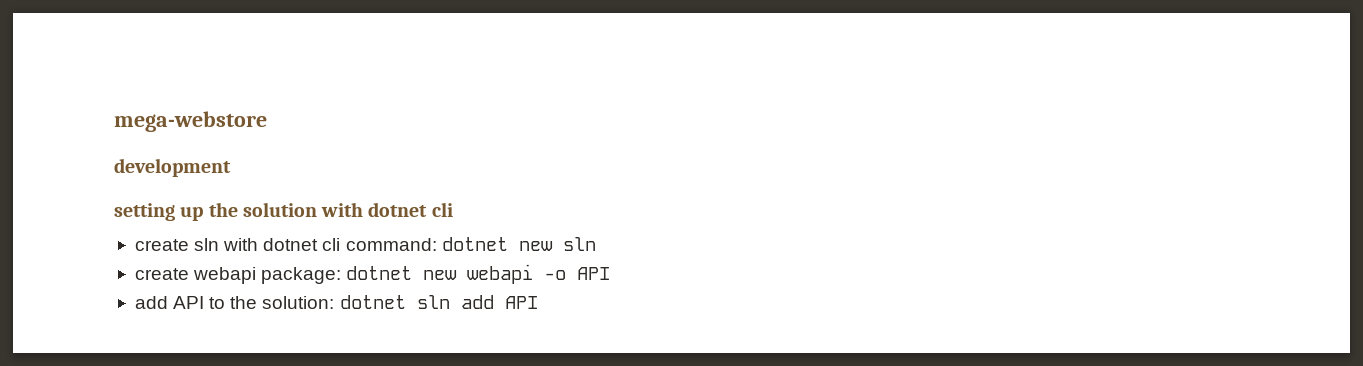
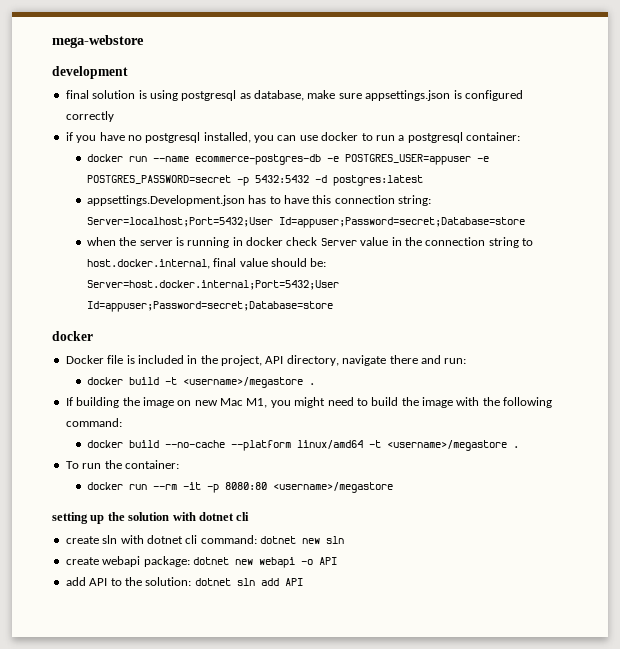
(231, 167) none -> [65,90,523,101] [65,111,114,122] [65,132,520,143] [86,154,489,165] [86,175,423,186] [86,195,432,206] [86,217,525,228] [86,237,534,248] [86,258,327,269] [86,280,339,290] [86,301,333,312] [52,331,93,341] [65,355,467,366] [86,377,315,388] [65,397,553,408] [65,418,122,427] [86,440,519,451] [65,460,179,469] [86,482,393,493] // final solution is using postgresql as database, make sure appsettings.json is configured correctly // if you have no postgresql installed, you can use docker to run a postgresql container: // docker run --name ecommerce-postgres-db -e POSTGRES_USER=appuser -e POSTGRES_PASSWORD=secret -p 5432:5432 -d postgres:latest // appsettings.Development.json has to have this connection string: Server=localhost;Port=5432;User Id=appuser;Password=secret;Database=store // when the server is running in docker check Server value in the connection string to host.docker.internal, final value should be: Server=host.docker.internal;Port=5432;User Id=appuser;Password=secret;Database=store // docker // Docker file is included in the project, API directory, navigate there and run: // docker build -t <username>/megastore . // If building the image on new Mac M1, you might need to build the image with the following command: // docker build --no-cache --platform linux/amd64 -t <username>/megastore . // To run the container: // docker run --rm -it -p 8080:80 <username>/megastore

